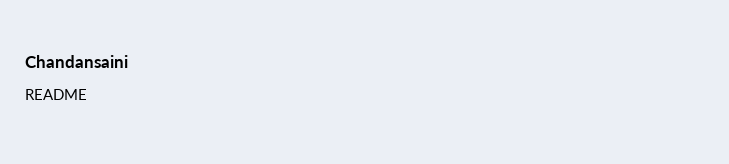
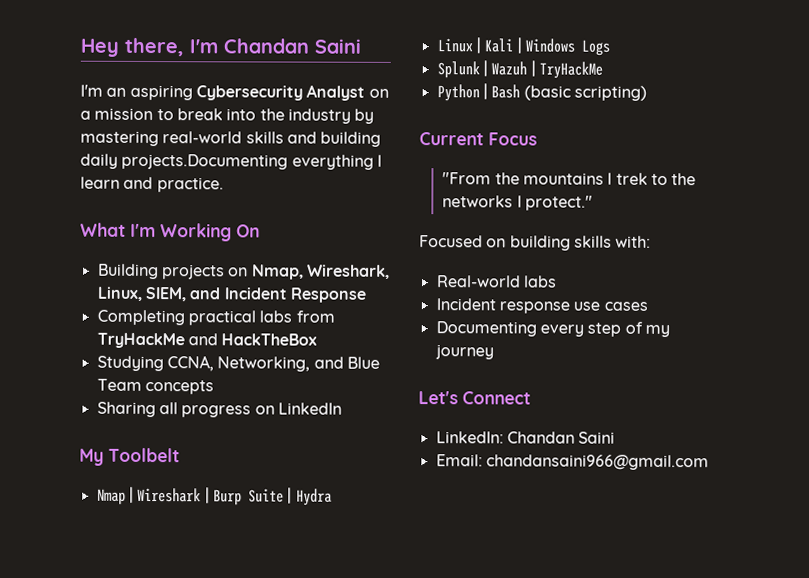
[25,55,128,68] [25,89,87,100] Chandansaini // README -> [80,37,361,57] [80,84,389,101] [80,107,375,124] [80,130,382,147] [80,153,382,170] [80,176,224,193] [80,222,260,242] [97,263,390,280] [96,286,367,303] [96,309,335,326] [96,332,318,349] [96,355,380,372] [96,378,214,395] [96,401,342,418] [79,447,180,466] [96,486,332,506] [436,37,610,56] [436,60,603,79] [436,83,647,102] [419,132,537,146] [442,172,697,186] [442,195,593,211] [419,235,652,251] [436,275,557,288] [435,298,648,314] [435,321,670,338] [434,344,494,360] [418,391,531,405] [435,431,616,444] [435,454,709,471] Hey there, I'm Chandan Saini // I'm an aspiring Cybersecurity Analyst on a mission to break into the industry by mastering real-world skills and building daily projects.Documenting everything I learn and practice. // What I'm Working On // Building projects on Nmap, Wireshark, Linux, SIEM, and Incident Response // Completing practical labs from TryHackMe and HackTheBox // Studying CCNA, Networking, and Blue Team concepts // Sharing all progress on LinkedIn // My Toolbelt // Nmap | Wireshark | Burp Suite | Hydra // Linux | Kali | Windows Logs // Splunk | Wazuh | TryHackMe // Python | Bash (basic scripting) // Current Focus // "From the mountains I trek to the networks I protect." // Focused on building skills with: // Real-world labs // Incident response use cases // Documenting every step of my journey // Let's Connect // LinkedIn: Chandan Saini // Email: chandansaini966@gmail.com

